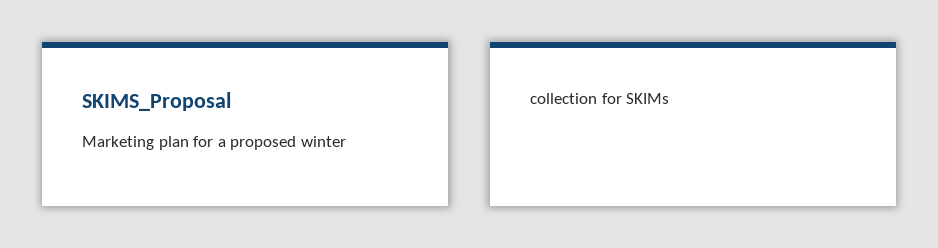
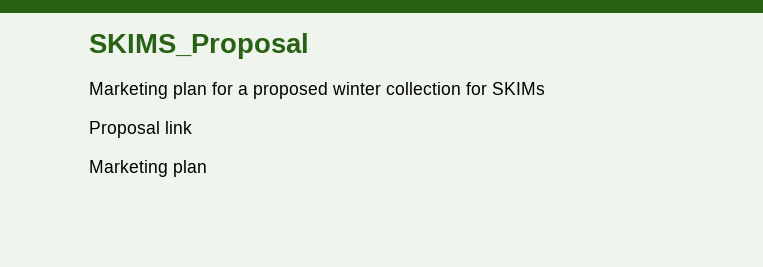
(670, 98) none -> [89,121,192,138] [89,160,207,177] // Proposal link // Marketing plan

